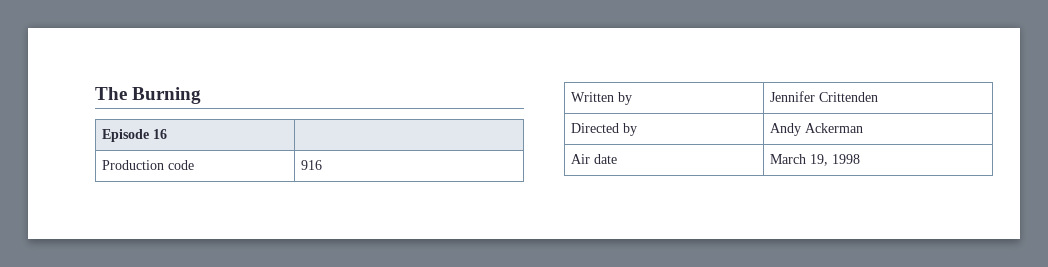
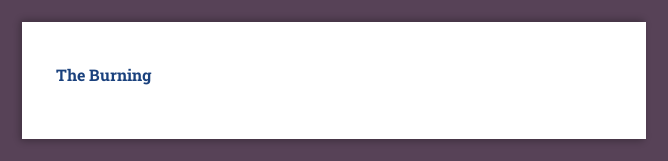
[101,129,167,142] [101,160,194,170] [300,160,322,170] [570,92,632,105] [769,91,878,102] [570,123,637,136] [769,123,863,136] [570,154,617,164] [769,154,860,166] // Episode 16 | // Production code | 916 // Written by | Jennifer Crittenden // Directed by | Andy Ackerman // Air date | March 19, 1998 -> (153, 76) none

